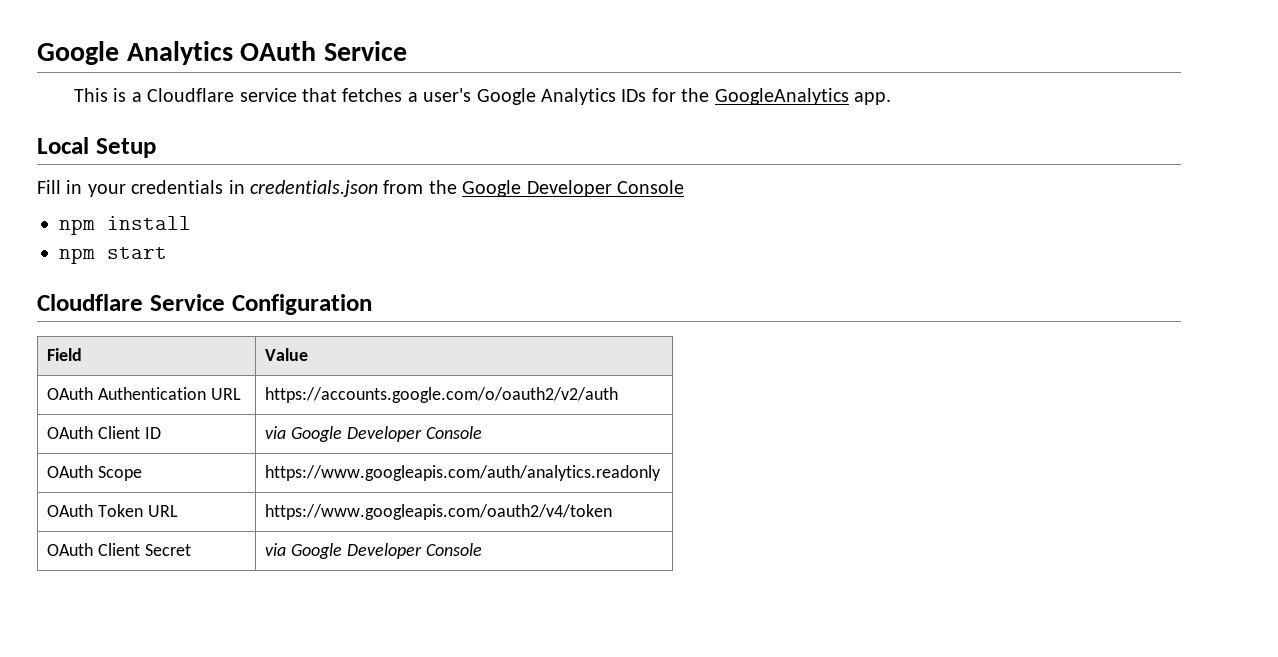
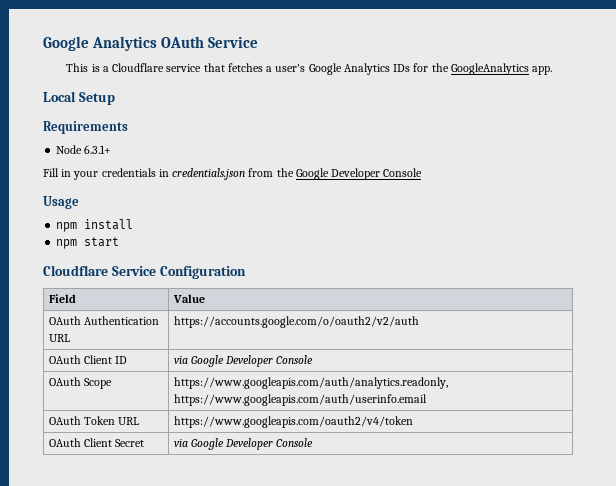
(156, 148) none -> [43,121,128,134] [56,145,112,154] // Requirements // Node 6.3.1+
(684, 187) none -> [43,196,79,209] // Usage
[265,465,662,481] https://www.googleapis.com/auth/analytics.readonly -> [173,377,448,389] [173,394,427,406] https://www.googleapis.com/auth/analytics.readonly, https://www.googleapis.com/auth/userinfo.email

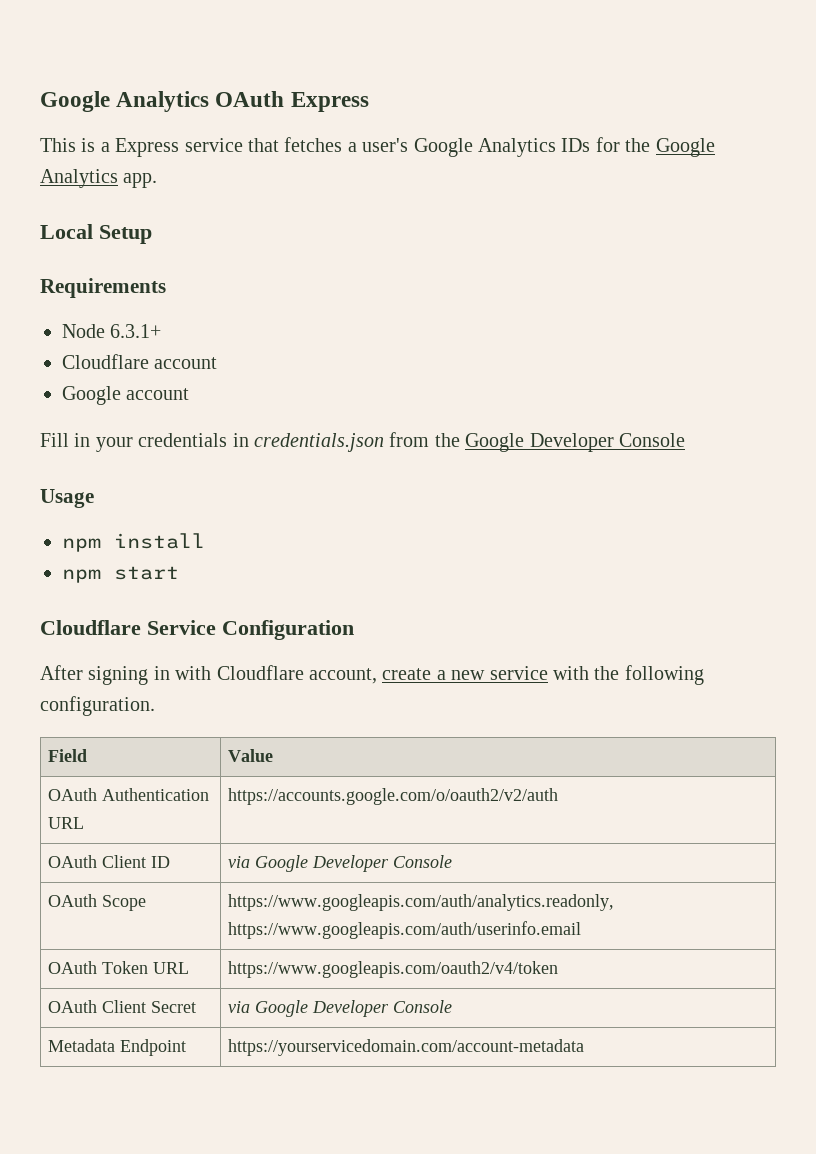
[208,36,259,48] Service -> [290,92,369,112] Express
[112,63,165,72] Cloudflare -> [115,138,180,157] Express
[450,63,529,75] GoogleAnalytics -> [655,138,715,157] [40,169,118,188] Google Analytics
(112, 149) none -> [62,354,218,369] [62,386,190,405] // Cloudflare account // Google account
(246, 272) none -> [40,665,704,685] [40,696,155,716] // After signing in with Cloudflare account, create a new service with the following configuration.
(314, 442) none -> [48,1039,187,1056] [228,1039,585,1056] // Metadata Endpoint | https://yourservicedomain.com/account-metadata

